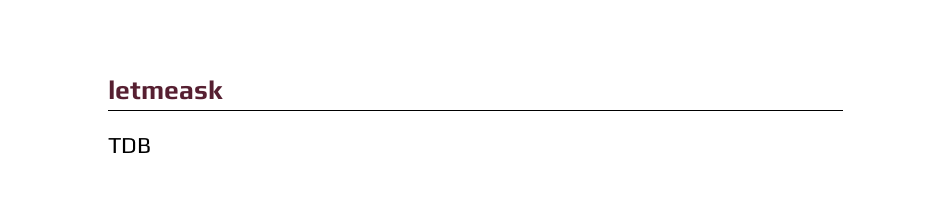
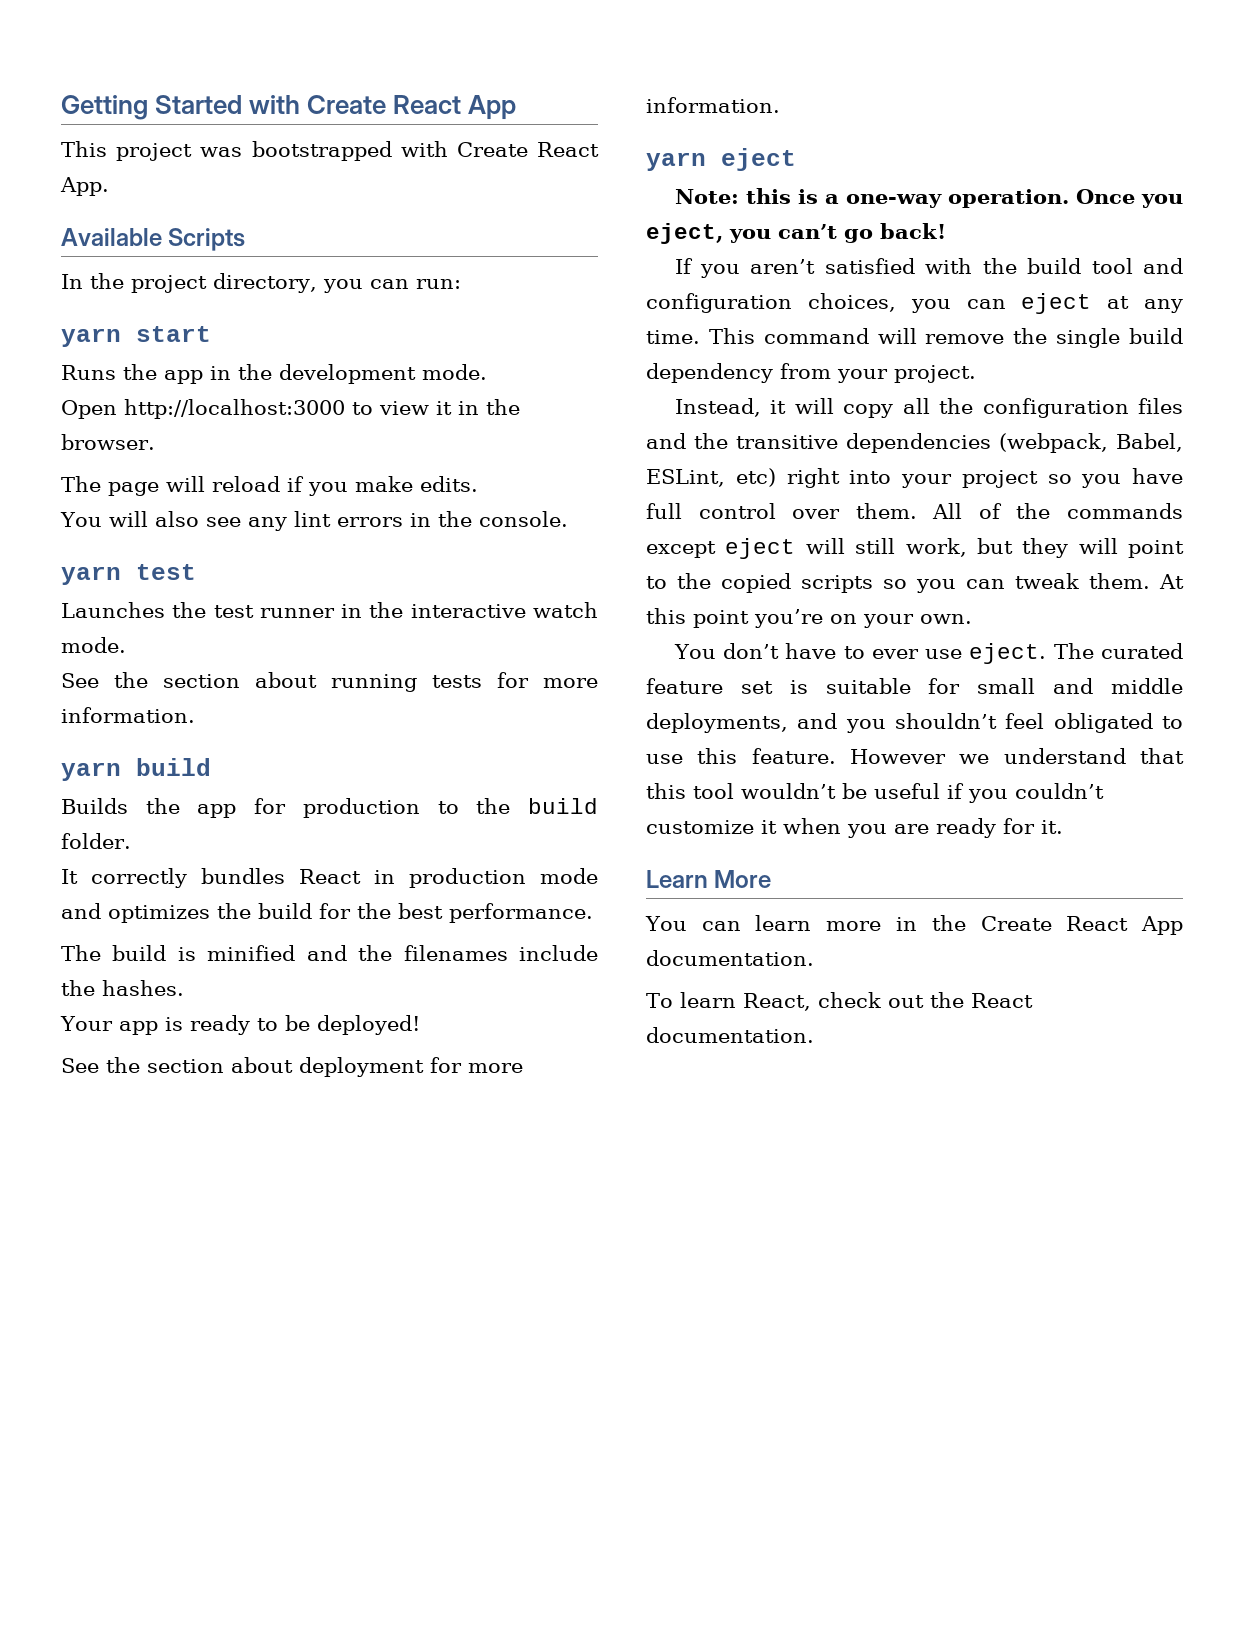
[108,80,223,100] [108,138,151,153] letmeask // TDB -> [61,95,517,120] [61,141,599,161] [60,177,109,196] [61,228,246,251] [61,273,461,293] [61,326,211,347] [61,364,487,384] [61,399,520,419] [61,434,155,450] [61,476,478,496] [60,511,568,531] [61,564,196,585] [61,602,598,618] [61,637,126,653] [61,672,598,692] [61,707,195,723] [61,758,211,781] [61,798,598,818] [61,833,131,849] [61,868,598,888] [61,903,593,923] [61,945,598,961] [61,980,184,996] [60,1015,420,1035] [61,1057,523,1077] [646,97,780,113] [646,148,796,171] [674,188,1183,208] [646,223,946,244] [674,258,1183,278] [646,293,1183,314] [646,328,1183,348] [646,363,976,383] [674,398,1183,418] [646,433,1183,453] [646,468,1183,488] [646,503,1183,519] [646,538,1184,559] [646,573,1184,593] [646,608,972,628] [673,643,1183,664] [646,678,1183,694] [646,713,1183,733] [646,748,1184,764] [646,783,1104,803] [646,818,1063,838] [646,870,772,888] [645,915,1183,935] [646,950,814,966] [646,992,1033,1011] [646,1027,814,1043] Getting Started with Create React App // This project was bootstrapped with Create React App. // Available Scripts // In the project directory, you can run: // yarn start // Runs the app in the development mode. // Open http://localhost:3000 to view it in the browser. // The page will reload if you make edits. // You will also see any lint errors in the console. // yarn test // Launches the test runner in the interactive watch mode. // See the section about running tests for more information. // yarn build // Builds the app for production to the build folder. // It correctly bundles React in production mode and optimizes the build for the best performance. // The build is minified and the filenames include the hashes. // Your app is ready to be deployed! // See the section about deployment for more information. // yarn eject // Note: this is a one-way operation. Once you eject, you can’t go back! // If you aren’t satisfied with the build tool and configuration choices, you can eject at any time. This command will remove the single build dependency from your project. // Instead, it will copy all the configuration files and the transitive dependencies (webpack, Babel, ESLint, etc) right into your project so you have full control over them. All of the commands except eject will still work, but they will point to the copied scripts so you can tweak them. At this point you’re on your own. // You don’t have to ever use eject. The curated feature set is suitable for small and middle deployments, and you shouldn’t feel obligated to use this feature. However we understand that this tool wouldn’t be useful if you couldn’t customize it when you are ready for it. // Learn More // You can learn more in the Create React App documentation. // To learn React, check out the React documentation.

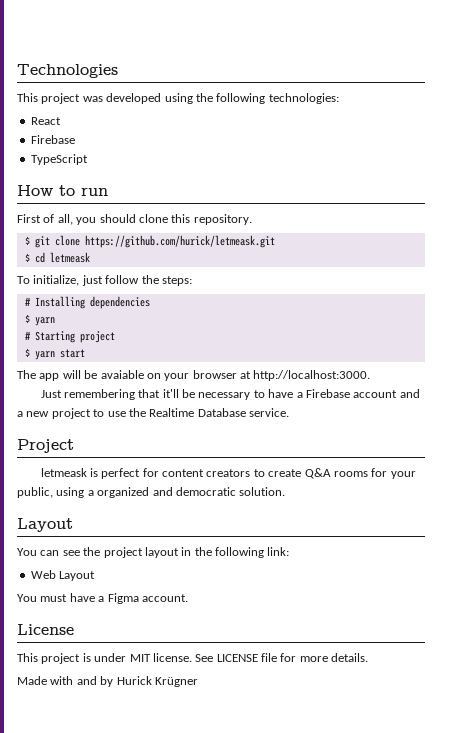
[61,95,517,120] [61,141,599,161] [60,177,109,196] [61,228,246,251] [61,273,461,293] [61,326,211,347] [61,364,487,384] [61,399,520,419] [61,434,155,450] [61,476,478,496] [60,511,568,531] [61,564,196,585] [61,602,598,618] [61,637,126,653] [61,672,598,692] [61,707,195,723] [61,758,211,781] [61,798,598,818] [61,833,131,849] [61,868,598,888] [61,903,593,923] [61,945,598,961] [61,980,184,996] [60,1015,420,1035] [61,1057,523,1077] [646,97,780,113] [646,148,796,171] [674,188,1183,208] [646,223,946,244] [674,258,1183,278] [646,293,1183,314] [646,328,1183,348] [646,363,976,383] [674,398,1183,418] [646,433,1183,453] [646,468,1183,488] [646,503,1183,519] [646,538,1184,559] [646,573,1184,593] [646,608,972,628] [673,643,1183,664] [646,678,1183,694] [646,713,1183,733] [646,748,1184,764] [646,783,1104,803] [646,818,1063,838] [646,870,772,888] [645,915,1183,935] [646,950,814,966] [646,992,1033,1011] [646,1027,814,1043] Getting Started with Create React App // This project was bootstrapped with Create React App. // Available Scripts // In the project directory, you can run: // yarn start // Runs the app in the development mode. // Open http://localhost:3000 to view it in the browser. // The page will reload if you make edits. // You will also see any lint errors in the console. // yarn test // Launches the test runner in the interactive watch mode. // See the section about running tests for more information. // yarn build // Builds the app for production to the build folder. // It correctly bundles React in production mode and optimizes the build for the best performance. // The build is minified and the filenames include the hashes. // Your app is ready to be deployed! // See the section about deployment for more information. // yarn eject // Note: this is a one-way operation. Once you eject, you can’t go back! // If you aren’t satisfied with the build tool and configuration choices, you can eject at any time. This command will remove the single build dependency from your project. // Instead, it will copy all the configuration files and the transitive dependencies (webpack, Babel, ESLint, etc) right into your project so you have full control over them. All of the commands except eject will still work, but they will point to the copied scripts so you can tweak them. At this point you’re on your own. // You don’t have to ever use eject. The curated feature set is suitable for small and middle deployments, and you shouldn’t feel obligated to use this feature. However we understand that this tool wouldn’t be useful if you couldn’t customize it when you are ready for it. // Learn More // You can learn more in the Create React App documentation. // To learn React, check out the React documentation. -> [17,64,118,78] [17,93,339,104] [30,117,61,125] [30,135,75,144] [30,154,88,165] [17,185,108,196] [17,214,252,225] [24,235,275,248] [24,252,90,263] [17,275,192,286] [24,296,150,309] [24,314,55,326] [24,331,115,343] [24,348,85,360] [17,370,371,381] [40,389,420,400] [17,408,289,419] [17,439,74,453] [40,468,416,479] [17,487,286,498] [17,518,73,532] [17,547,290,558] [30,570,96,581] [17,593,188,604] [17,624,74,635] [17,653,369,664] [17,676,198,687] Technologies // This project was developed using the following technologies: // React // Firebase // TypeScript // How to run // First of all, you should clone this repository. // $ git clone https://github.com/hurick/letmeask.git // $ cd letmeask // To initialize, just follow the steps: // # Installing dependencies // $ yarn // # Starting project // $ yarn start // The app will be avaiable on your browser at http://localhost:3000. // Just remembering that it'll be necessary to have a Firebase account and a new project to use the Realtime Database service. // Project // letmeask is perfect for content creators to create Q&A rooms for your public, using a organized and democratic solution. // Layout // You can see the project layout in the following link: // Web Layout // You must have a Figma account. // License // This project is under MIT license. See LICENSE file for more details. // Made with and by Hurick Krügner

